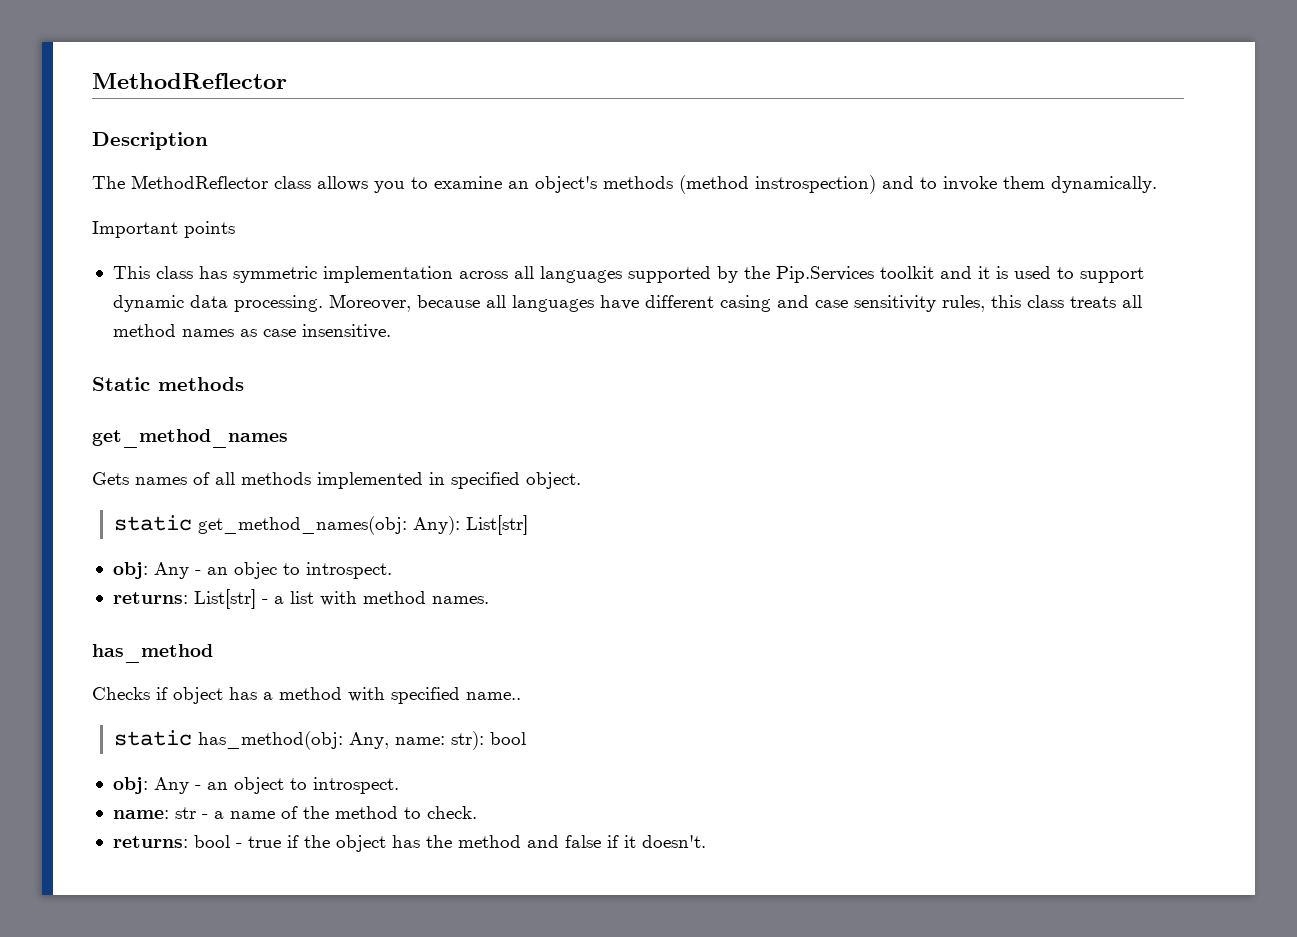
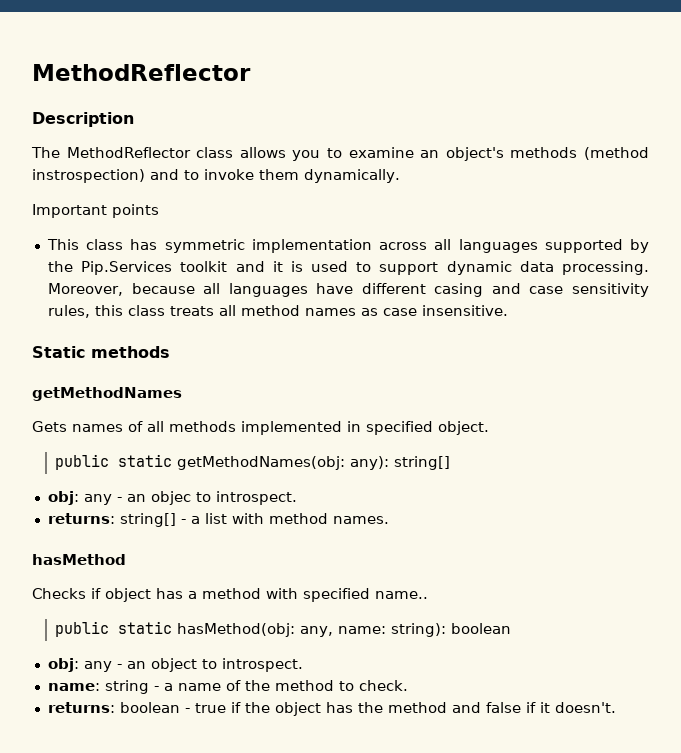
[92,429,288,448] get_method_names -> [32,387,182,401] getMethodNames
[113,515,528,535] [112,562,189,579] static get_method_names(obj: Any): List[str] // obj: Any -> [54,454,450,470] [47,491,112,505] public static getMethodNames(obj: any): string[] // obj: any
[193,589,256,609] List[str] -> [119,513,176,527] string[]
[92,644,213,663] has_method -> [32,554,126,565] hasMethod
[113,730,526,750] [112,777,189,794] static has_method(obj: Any, name: str): bool // obj: Any -> [54,621,511,637] [47,658,112,672] public static hasMethod(obj: any, name: string): boolean // obj: any
[174,807,196,819] str -> [104,680,149,694] string
[193,835,230,848] bool -> [119,702,180,713] boolean

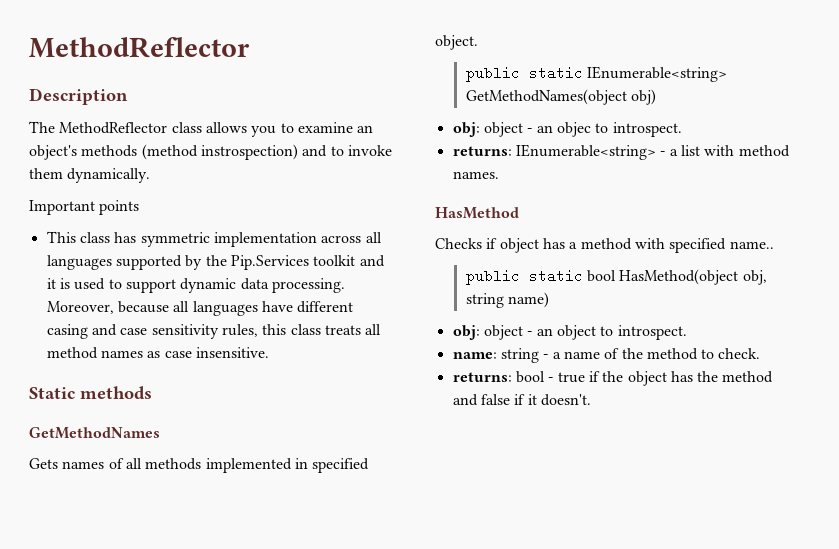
[32,387,182,401] getMethodNames -> [29,427,160,439] GetMethodNames
[176,456,450,470] [47,491,112,505] getMethodNames(obj: any): string[] // obj: any -> [586,66,727,82] [465,89,656,105] [452,122,523,137] IEnumerable<string> GetMethodNames(object obj) // obj: object
[119,513,176,527] string[] -> [515,144,656,160] IEnumerable<string>
[32,554,126,565] hasMethod -> [435,207,519,219] HasMethod
[176,623,511,637] [47,658,112,672] hasMethod(obj: any, name: string): boolean // obj: any -> [586,269,767,285] [465,292,549,308] [452,325,523,340] bool HasMethod(object obj, string name) // obj: object
[119,702,180,713] boolean -> [515,371,545,383] bool

